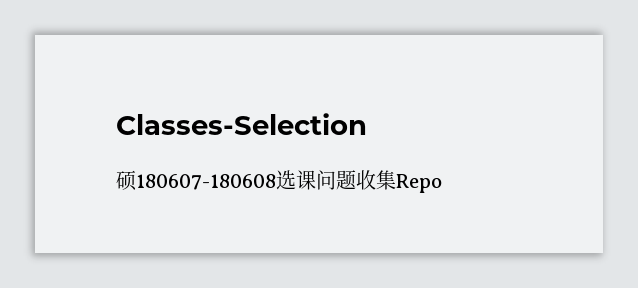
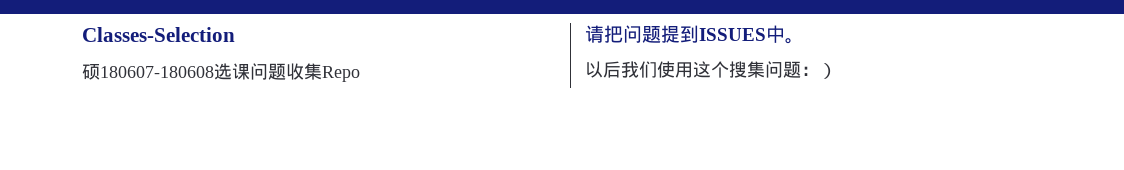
(442, 183) none -> [585,25,804,44] [585,61,837,79] // 请把问题提到ISSUES中。 // 以后我们使用这个搜集问题：）

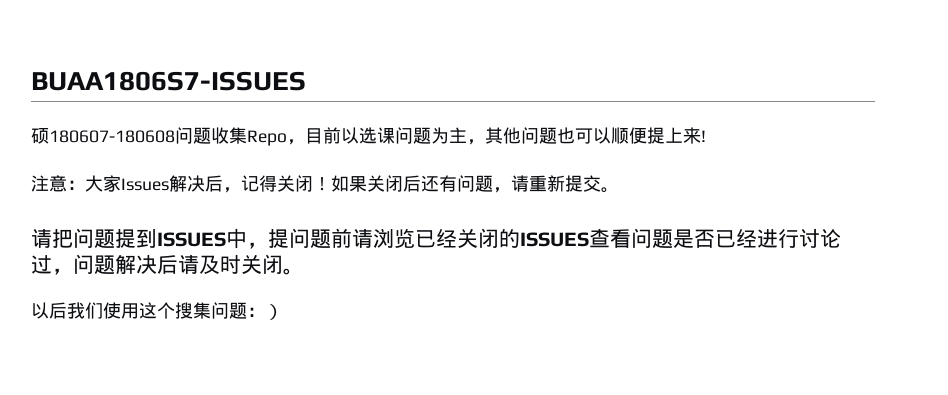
[82,27,235,42] Classes-Selection -> [31,71,306,91] BUAA1806S7-ISSUES
[214,63,250,80] 选课 -> (175, 136) none
(360, 74) none -> [287,127,706,145] [31,175,619,193] ，目前以选课问题为主，其他问题也可以顺便提上来! // 注意：大家Issues解决后，记得关闭！如果关闭后还有问题，请重新提交。
(785, 34) none -> [247,228,841,249] [31,254,283,275] ，提问题前请浏览已经关闭的ISSUES查看问题是否已经进行讨论过，问题解决后请及时关闭

